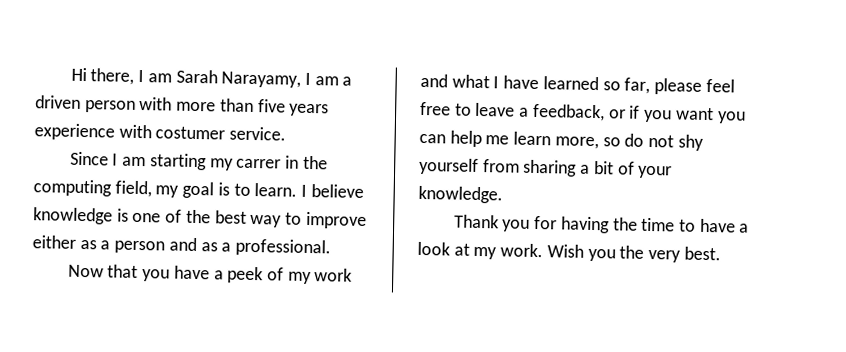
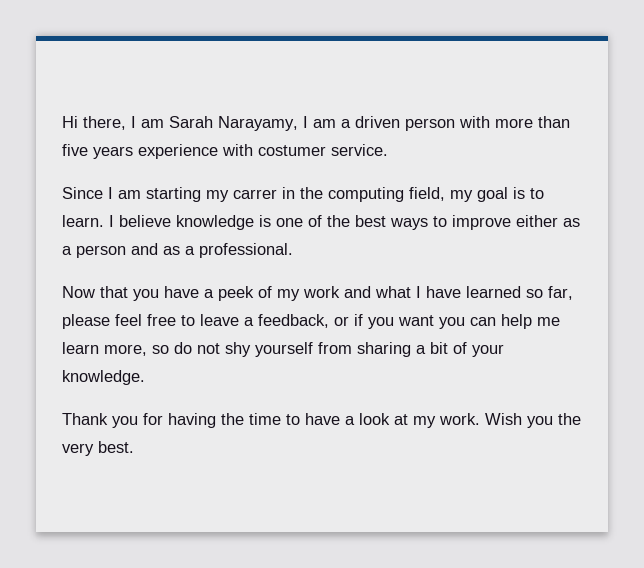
[250,214,283,228] way -> [390,218,428,230] ways

